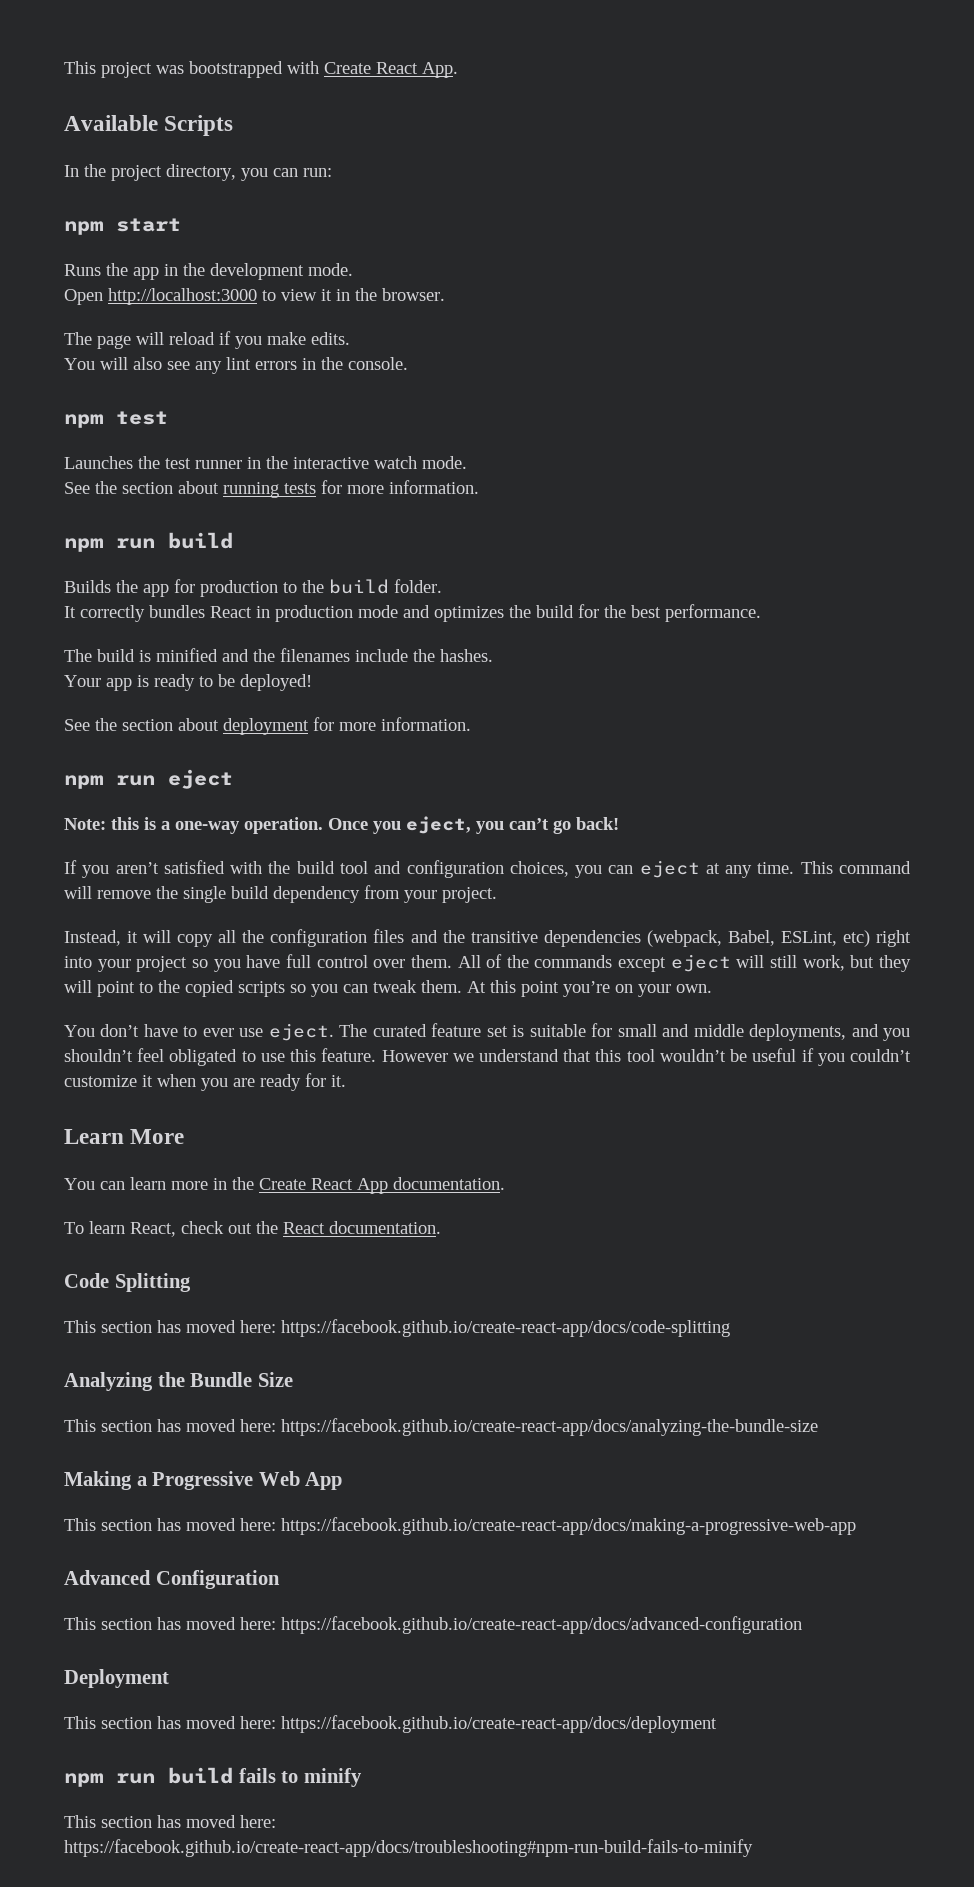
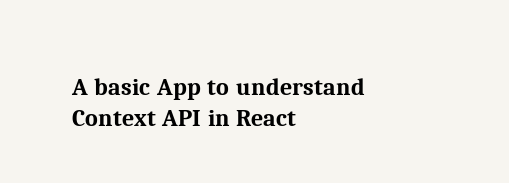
[64,61,458,78] [64,115,234,136] [64,164,332,181] [64,218,181,235] [64,263,353,280] [64,288,445,305] [64,331,350,349] [64,357,408,374] [64,411,168,428] [64,456,467,469] [64,480,479,498] [64,532,233,552] [64,579,442,597] [64,604,761,622] [64,648,493,662] [64,674,312,691] [64,717,471,735] [64,769,233,789] [64,816,619,834] [64,860,912,878] [64,885,497,903] [64,929,911,947] [64,954,911,972] [64,980,712,997] [64,1023,911,1041] [64,1048,911,1066] [64,1073,346,1091] [64,1129,185,1144] [64,1177,505,1194] [64,1221,441,1237] [64,1273,191,1292] [64,1319,730,1337] [64,1372,293,1391] [64,1418,818,1436] [64,1471,343,1490] [64,1517,856,1535] [64,1570,280,1589] [64,1616,802,1634] [64,1669,169,1688] [64,1715,717,1733] [64,1767,362,1787] [64,1815,276,1828] [64,1839,753,1857] This project was bootstrapped with Create React App. // Available Scripts // In the project directory, you can run: // npm start // Runs the app in the development mode. // Open http://localhost:3000 to view it in the browser. // The page will reload if you make edits. // You will also see any lint errors in the console. // npm test // Launches the test runner in the interactive watch mode. // See the section about running tests for more information. // npm run build // Builds the app for production to the build folder. // It correctly bundles React in production mode and optimizes the build for the best performance. // The build is minified and the filenames include the hashes. // Your app is ready to be deployed! // See the section about deployment for more information. // npm run eject // Note: this is a one-way operation. Once you eject, you can’t go back! // If you aren’t satisfied with the build tool and configuration choices, you can eject at any time. This command will remove the single build dependency from your project. // Instead, it will copy all the configuration files and the transitive dependencies (webpack, Babel, ESLint, etc) right into your project so you have full control over them. All of the commands except eject will still work, but they will point to the copied scripts so you can tweak them. At this point you’re on your own. // You don’t have to ever use eject. The curated feature set is suitable for small and middle deployments, and you shouldn’t feel obligated to use this feature. However we understand that this tool wouldn’t be useful if you couldn’t customize it when you are ready for it. // Learn More // You can learn more in the Create React App documentation. // To learn React, check out the React documentation. // Code Splitting // This section has moved here: https://facebook.github.io/create-react-app/docs/code-splitting // Analyzing the Bundle Size // This section has moved here: https://facebook.github.io/create-react-app/docs/analyzing-the-bundle-size // Making a Progressive Web App // This section has moved here: https://facebook.github.io/create-react-app/docs/making-a-progressive-web-app // Advanced Configuration // This section has moved here: https://facebook.github.io/create-react-app/docs/advanced-configuration // Deployment // This section has moved here: https://facebook.github.io/create-react-app/docs/deployment // npm run build fails to minify // This section has moved here: https://facebook.github.io/create-react-app/docs/troubleshooting#npm-run-build-fails-to-minify -> [71,78,365,100] [72,110,297,126] A basic App to understand Context API in React

